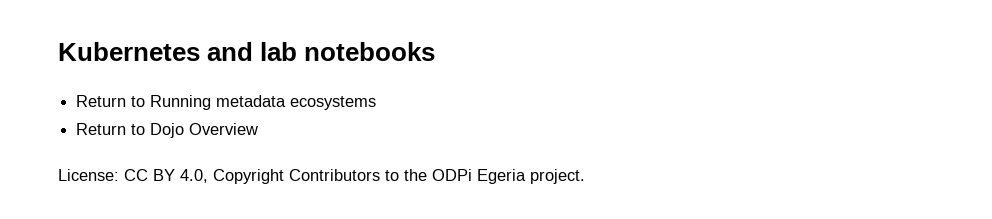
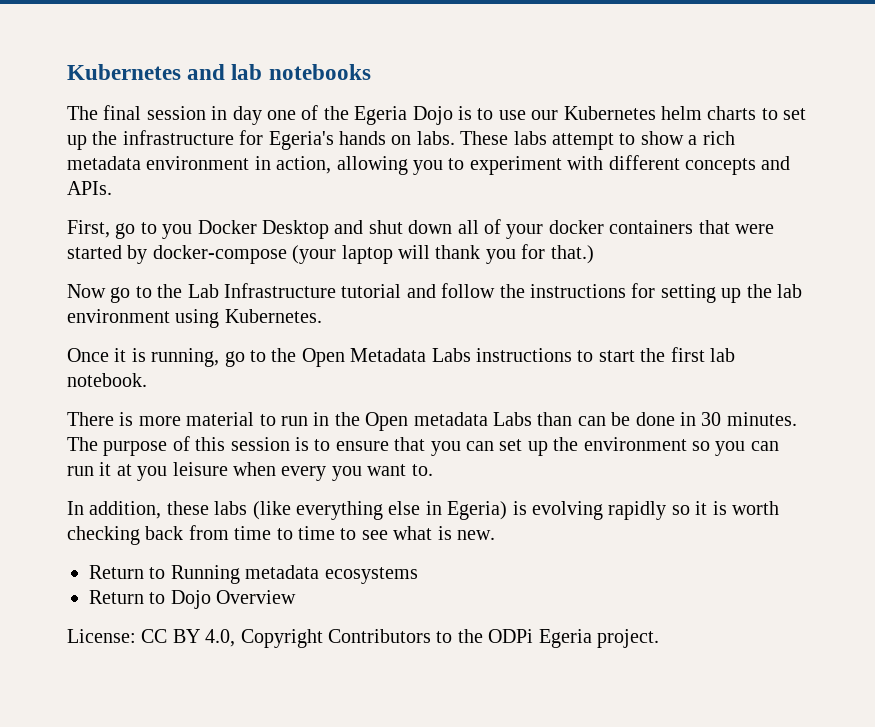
(436, 51) none -> [67,105,807,125] [67,130,735,150] [67,155,791,175] [67,181,112,195] [67,219,774,239] [67,244,594,264] [67,283,802,303] [67,309,322,328] [67,347,735,367] [67,373,147,387] [67,412,797,431] [67,436,779,456] [67,462,433,481] [67,501,779,520] [67,525,495,545] // The final session in day one of the Egeria Dojo is to use our Kubernetes helm charts to set up the infrastructure for Egeria's hands on labs. These labs attempt to show a rich metadata environment in action, allowing you to experiment with different concepts and APIs. // First, go to you Docker Desktop and shut down all of your docker containers that were started by docker-compose (your laptop will thank you for that.) // Now go to the Lab Infrastructure tutorial and follow the instructions for setting up the lab environment using Kubernetes. // Once it is running, go to the Open Metadata Labs instructions to start the first lab notebook. // There is more material to run in the Open metadata Labs than can be done in 30 minutes. The purpose of this session is to ensure that you can set up the environment so you can run it at you leisure when every you want to. // In addition, these labs (like everything else in Egeria) is evolving rapidly so it is worth checking back from time to time to see what is new.

